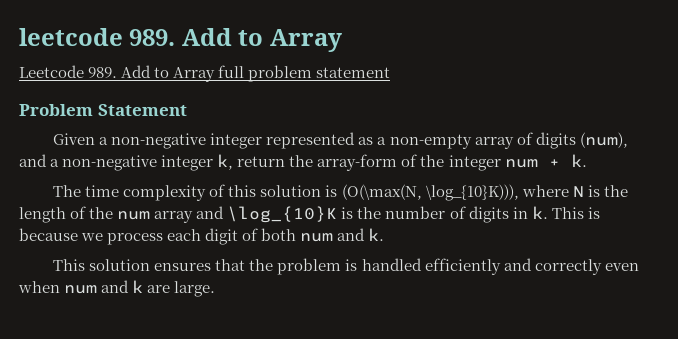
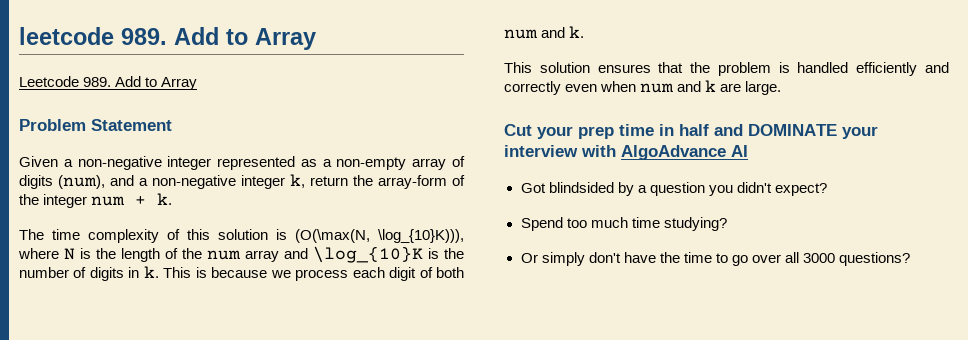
[218,65,391,82] full problem statement -> (198, 83) none
(216, 289) none -> [504,124,878,139] [504,145,748,160] [520,182,827,196] [520,217,727,231] [520,252,911,266] // Cut your prep time in half and DOMINATE your interview with AlgoAdvance AI // Got blindsided by a question you didn't expect? // Spend too much time studying? // Or simply don't have the time to go over all 3000 questions?

